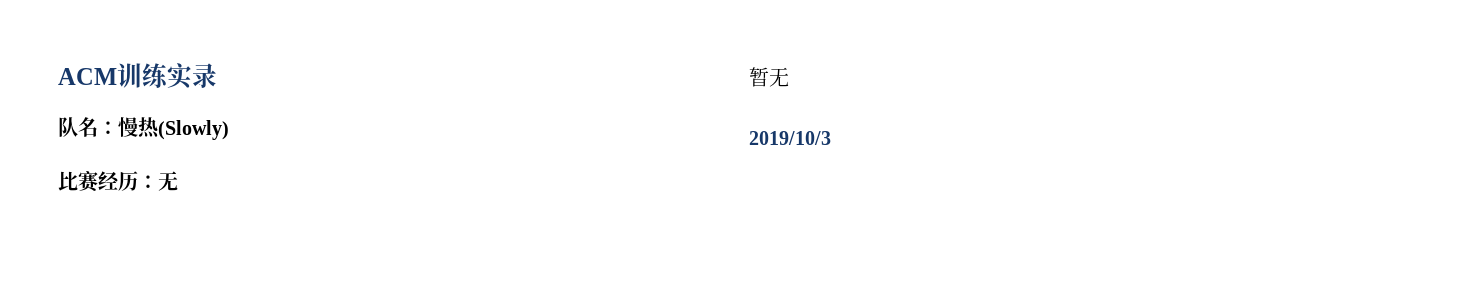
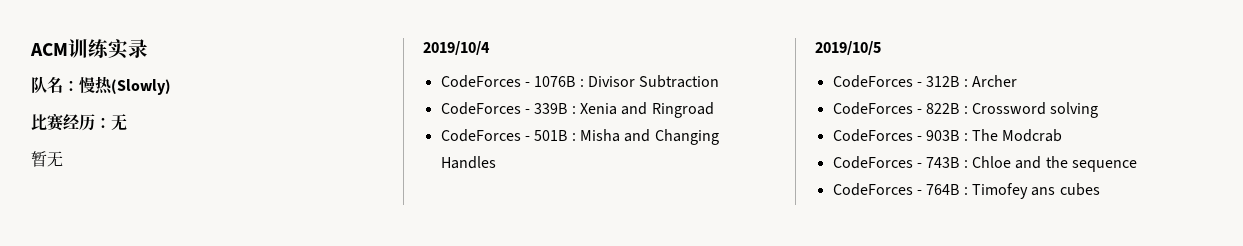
[749,131,831,145] 2019/10/3 -> [423,41,490,55] [440,75,720,88] [440,102,714,118] [440,129,719,145] [440,156,496,169] [815,41,881,55] [832,75,1017,88] [832,102,1099,118] [832,129,1063,142] [832,156,1137,172] [832,183,1100,199] 2019/10/4 // CodeForces - 1076B : Divisor Subtraction // CodeForces - 339B : Xenia and Ringroad // CodeForces - 501B : Misha and Changing Handles // 2019/10/5 // CodeForces - 312B : Archer // CodeForces - 822B : Crossword solving // CodeForces - 903B : The Modcrab // CodeForces - 743B : Chloe and the sequence // CodeForces - 764B : Timofey ans cubes

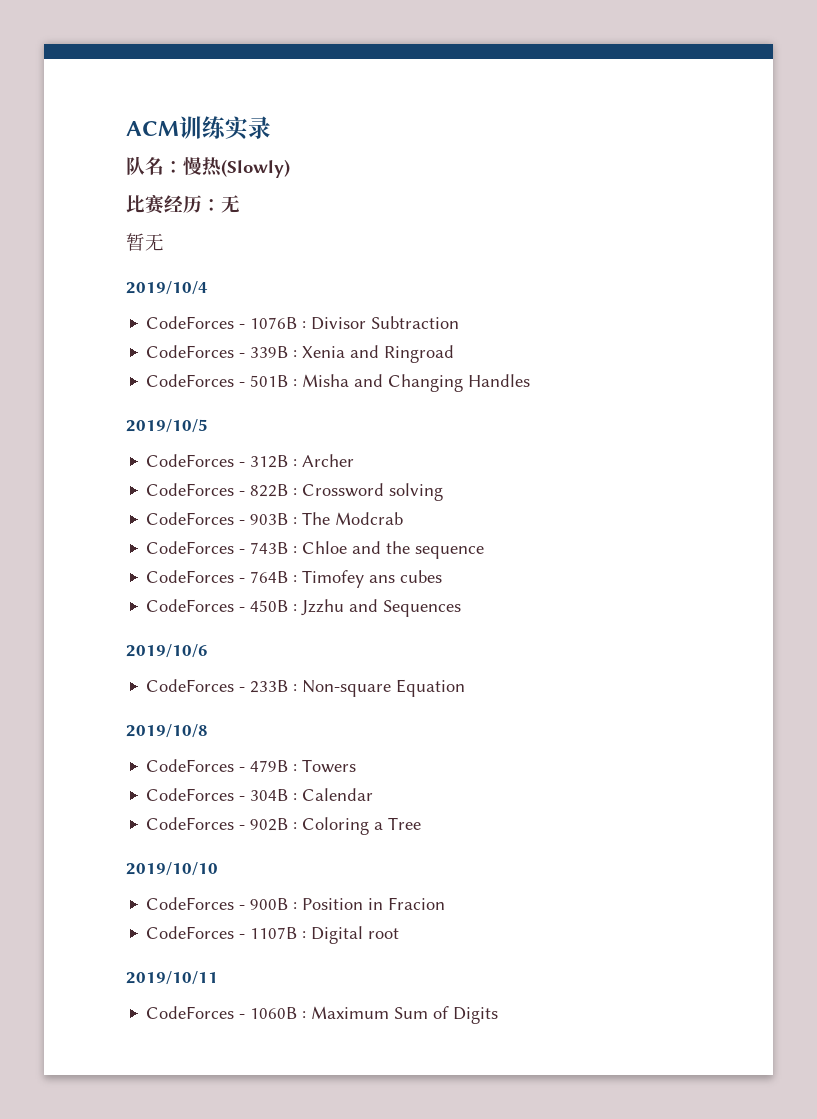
(1100, 189) none -> [146,599,462,617] [126,644,208,658] [146,679,466,697] [126,724,208,738] [146,759,357,773] [146,788,374,801] [146,817,422,835] [126,862,218,876] [146,897,446,910] [146,926,400,944] [126,971,218,985] [146,1006,499,1024] // CodeForces - 450B : Jzzhu and Sequences // 2019/10/6 // CodeForces - 233B : Non-square Equation // 2019/10/8 // CodeForces - 479B : Towers // CodeForces - 304B : Calendar // CodeForces - 902B : Coloring a Tree // 2019/10/10 // CodeForces - 900B : Position in Fracion // CodeForces - 1107B : Digital root // 2019/10/11 // CodeForces - 1060B : Maximum Sum of Digits

